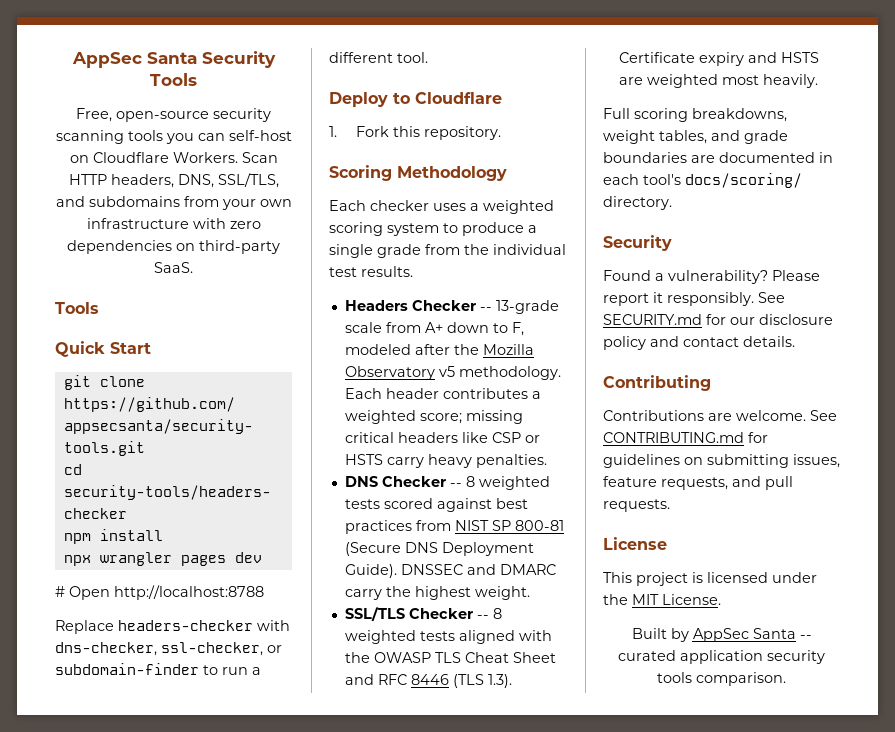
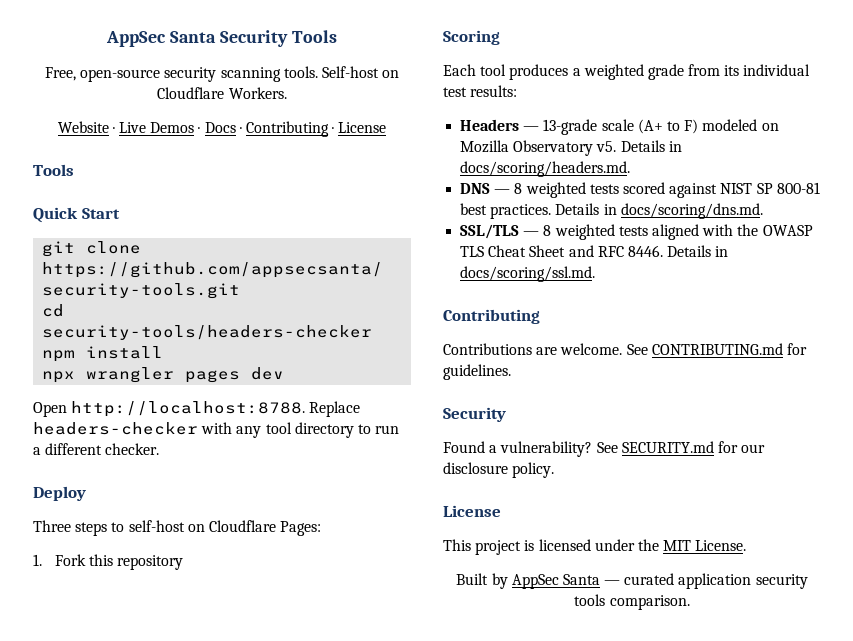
[127,130,292,144] tools you can self-host -> [283,66,379,78] tools. Self-host
[241,152,278,163] [68,173,279,188] [55,196,292,210] [86,218,261,229] [67,240,280,254] [154,262,193,273] Scan HTTP headers, DNS, SSL/TLS, and subdomains from your own infrastructure with zero dependencies on third-party SaaS. -> [57,121,387,137] // Website · Live Demos · Docs · Contributing · License
[55,585,264,600] [55,620,290,634] [55,642,282,656] [55,663,199,675] # Open http://localhost:8788 // Replace headers-checker with dns-checker, ssl-checker, or subdomain-finder -> [33,401,361,417] [33,422,354,438] Open http://localhost:8788. Replace headers-checker with any tool directory
[397,52,428,63] tool. -> [105,443,160,455] checker.
[393,92,502,104] to Cloudflare -> [33,520,322,536] // Three steps to self-host on Cloudflare Pages:
[424,126,502,140] repository. -> [117,555,184,570] repository
[397,166,507,181] [329,200,554,214] [329,222,537,236] [329,244,373,258] Methodology // Each checker uses a weighted scoring system to produce a single -> [443,64,644,80] // Each tool produces a weighted
[464,244,489,255] the -> [724,65,740,76] its
[361,266,413,277] results. -> [470,85,518,97] results:
[411,300,559,314] [344,322,524,336] [344,344,534,355] [344,366,561,380] [344,388,541,399] [344,410,523,424] [344,432,540,443] [344,454,547,468] [344,476,462,487] Checker -- 13-grade scale from A+ down to F, modeled after the Mozilla Observatory v5 methodology. Each header contributes a weighted score; missing critical headers like CSP or HSTS carry heavy penalties. // DNS Checker -- -> [523,119,779,135] [460,140,682,156] [460,161,631,177] [460,183,511,194] — 13-grade scale (A+ to F) modeled on Mozilla Observatory v5. Details in docs/scoring/headers.md. // DNS —
[495,498,528,509] [344,520,564,534] [344,542,534,556] [344,564,556,578] [344,586,530,600] best practices from NIST SP 800-81 (Secure DNS Deployment Guide). DNSSEC and DMARC carry the highest weight. -> [720,182,820,194] [460,203,763,219] NIST SP 800-81 best practices. Details in docs/scoring/dns.md.
[408,608,489,619] Checker -- -> [523,231,540,236] —
[410,674,512,688] [618,52,819,66] [618,74,818,88] [603,108,787,122] [603,130,788,144] [603,152,833,163] [603,173,802,188] [603,196,672,210] [603,235,672,251] [603,270,820,284] [603,292,785,306] [603,314,833,325] [603,336,795,350] 8446 (TLS 1.3). Certificate expiry and HSTS are weighted most heavily. // Full scoring breakdowns, weight tables, and grade boundaries are documented in each tool's docs/scoring/ directory. // Security // Found a vulnerability? Please report it responsibly. See SECURITY.md for our disclosure policy and contact details. -> [627,245,729,257] [460,266,596,282] 8446. Details in docs/scoring/ssl.md.
[603,454,840,468] [603,476,793,490] [603,499,670,512] guidelines on submitting issues, feature requests, and pull requests. -> [443,364,511,380] [443,407,506,422] [443,441,766,457] [443,462,555,478] guidelines. // Security // Found a vulnerability? See SECURITY.md for our disclosure policy.
[799,635,812,639] -- -> [604,580,621,585] —

